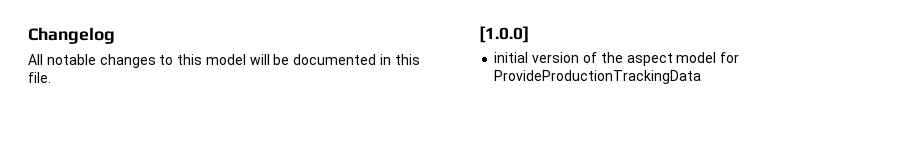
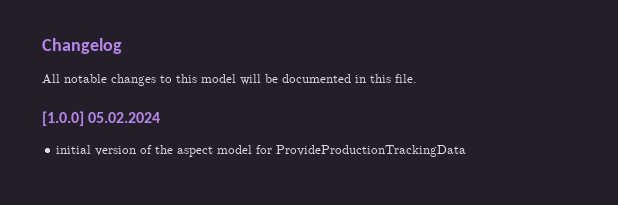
(529, 34) none -> [88,112,161,123] 05.02.2024

